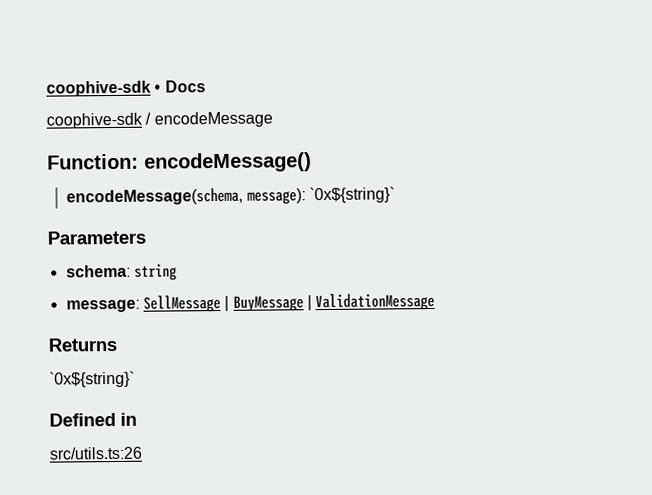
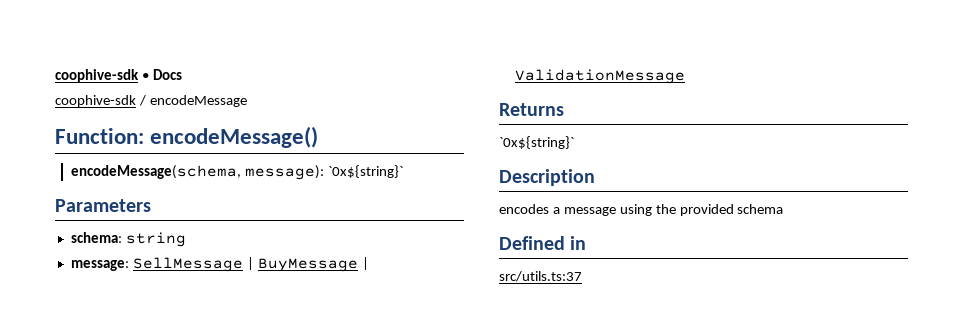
(135, 379) none -> [499,169,595,186] [499,204,784,216] // Description // encodes a message using the provided schema
[49,446,142,460] src/utils.ts:26 -> [499,271,582,282] src/utils.ts:37

